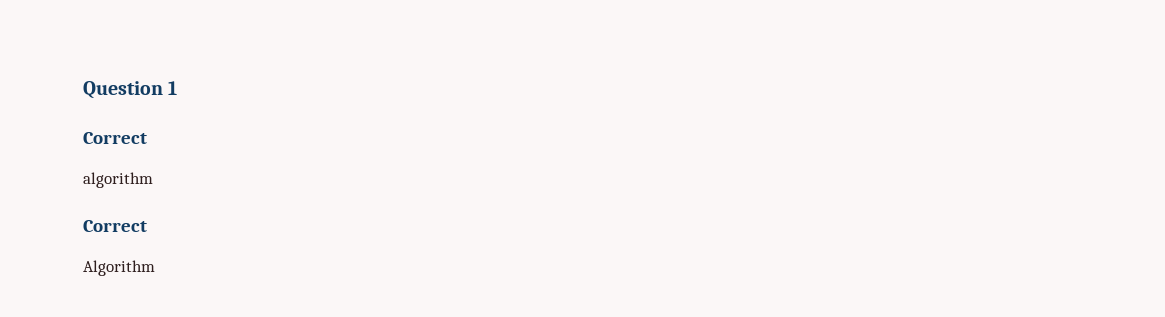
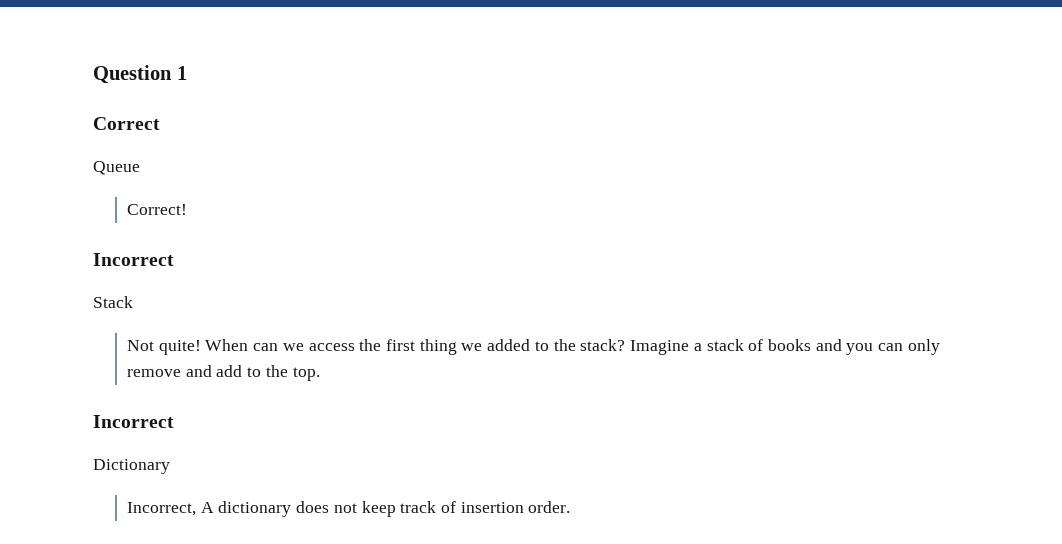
[83,172,153,188] [83,220,147,232] [83,260,155,276] algorithm // Correct // Algorithm -> [93,161,140,175] [126,204,187,215] [93,253,174,266] [93,296,133,308] [126,339,940,355] [126,365,320,381] [93,415,174,428] [93,459,170,474] [126,501,571,517] Queue // Correct! // Incorrect // Stack // Not quite! When can we access the first thing we added to the stack? Imagine a stack of books and you can only remove and add to the top. // Incorrect // Dictionary // Incorrect, A dictionary does not keep track of insertion order.

